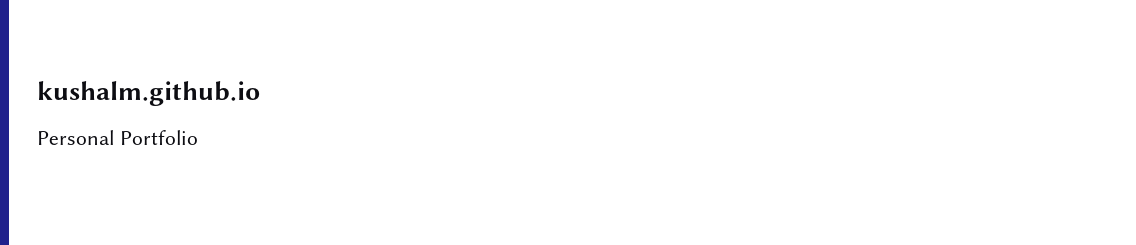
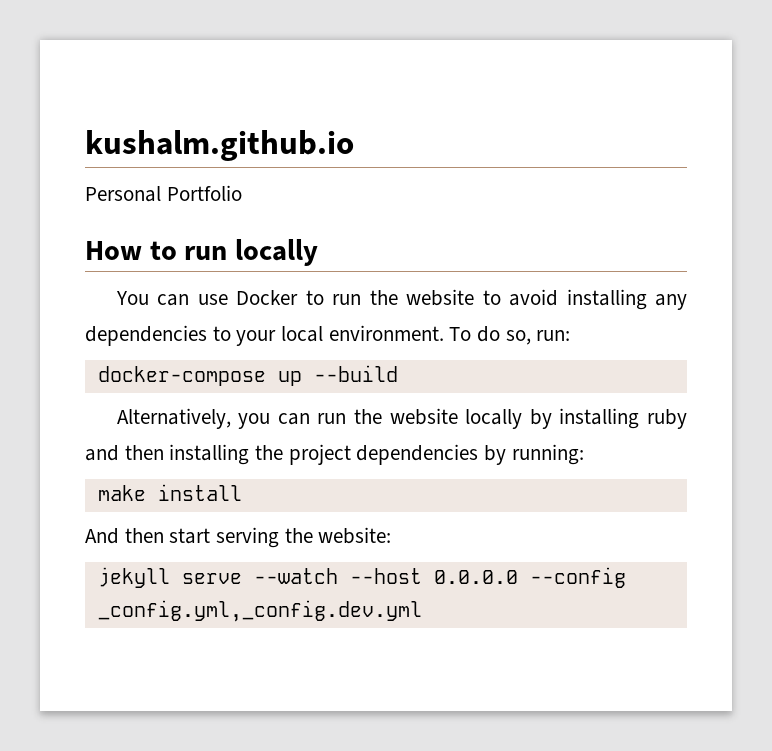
(198, 137) none -> [85,239,319,266] [115,289,687,310] [85,325,571,346] [97,365,398,386] [116,408,687,429] [85,444,584,465] [97,484,242,501] [85,527,392,548] [97,567,626,588] [97,600,422,622] // How to run locally // You can use Docker to run the website to avoid installing any dependencies to your local environment. To do so, run: // docker-compose up --build // Alternatively, you can run the website locally by installing ruby and then installing the project dependencies by running: // make install // And then start serving the website: // jekyll serve --watch --host 0.0.0.0 --config _config.yml,_config.dev.yml

